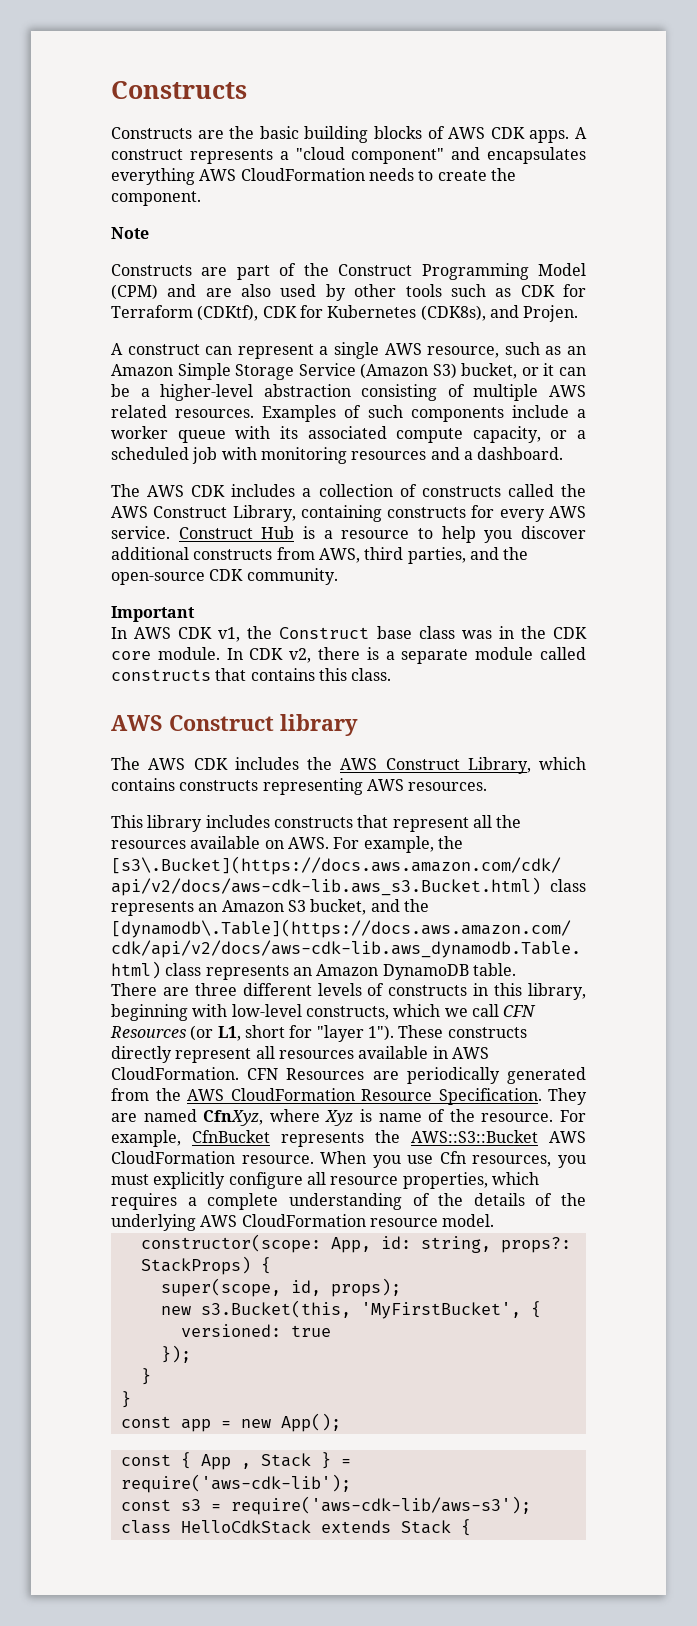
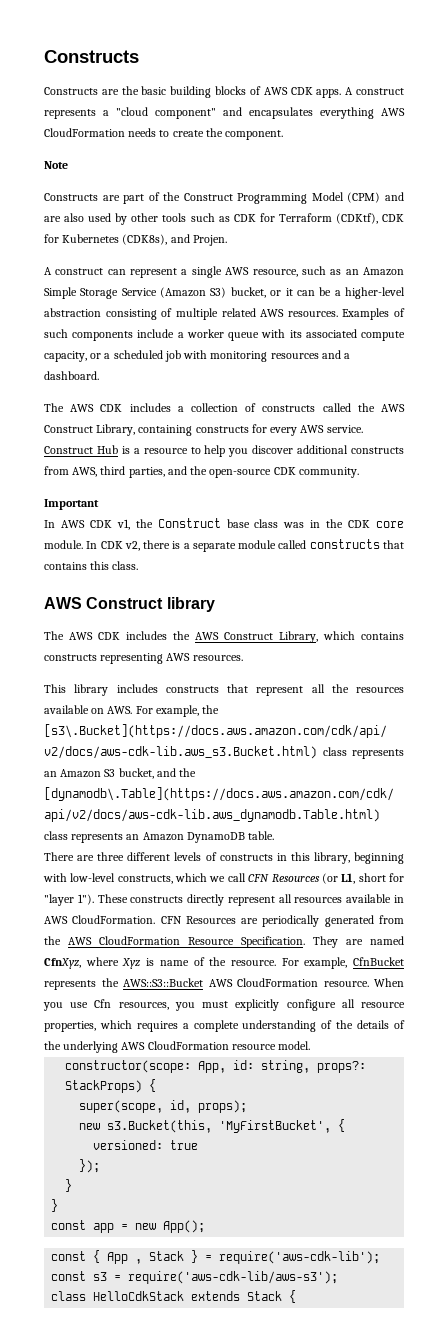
[549,385,586,397] [111,405,167,418] AWS related -> [221,308,285,317] related AWS

